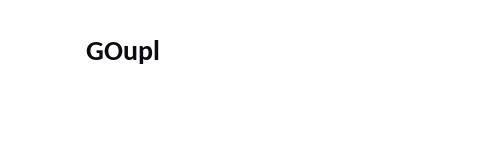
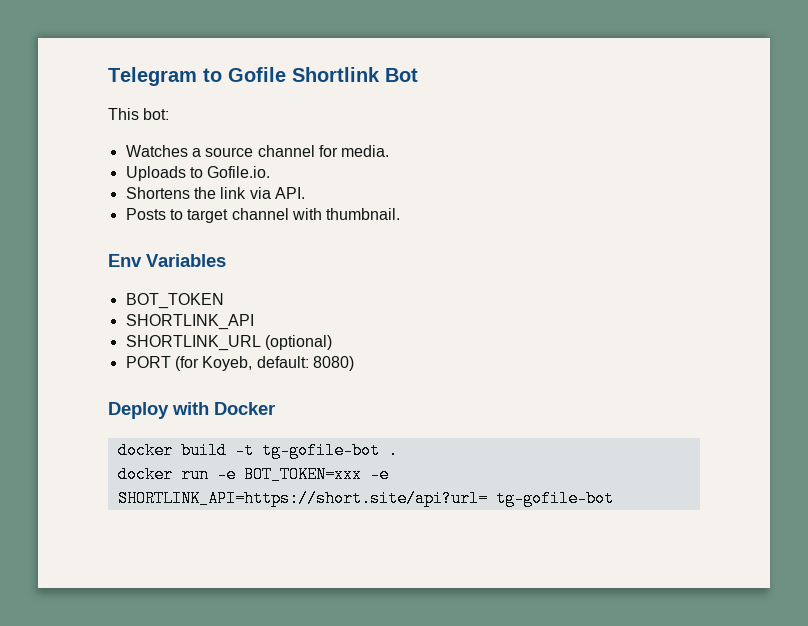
[86,40,160,64] GOupl -> [108,67,418,86] [108,108,170,120] [125,145,390,157] [125,166,271,181] [125,187,305,199] [125,208,401,223] [108,254,226,267] [125,293,224,309] [125,314,254,330] [125,335,332,351] [125,356,354,371] [108,402,275,419] [117,442,398,459] [117,466,389,483] [117,490,614,507] Telegram to Gofile Shortlink Bot // This bot: // Watches a source channel for media. // Uploads to Gofile.io. // Shortens the link via API. // Posts to target channel with thumbnail. // Env Variables // BOT_TOKEN // SHORTLINK_API // SHORTLINK_URL (optional) // PORT (for Koyeb, default: 8080) // Deploy with Docker // docker build -t tg-gofile-bot . // docker run -e BOT_TOKEN=xxx -e SHORTLINK_API=https://short.site/api?url= tg-gofile-bot

